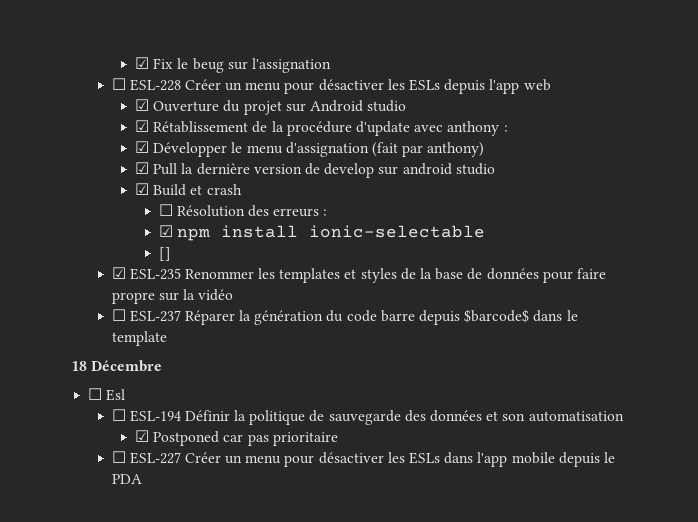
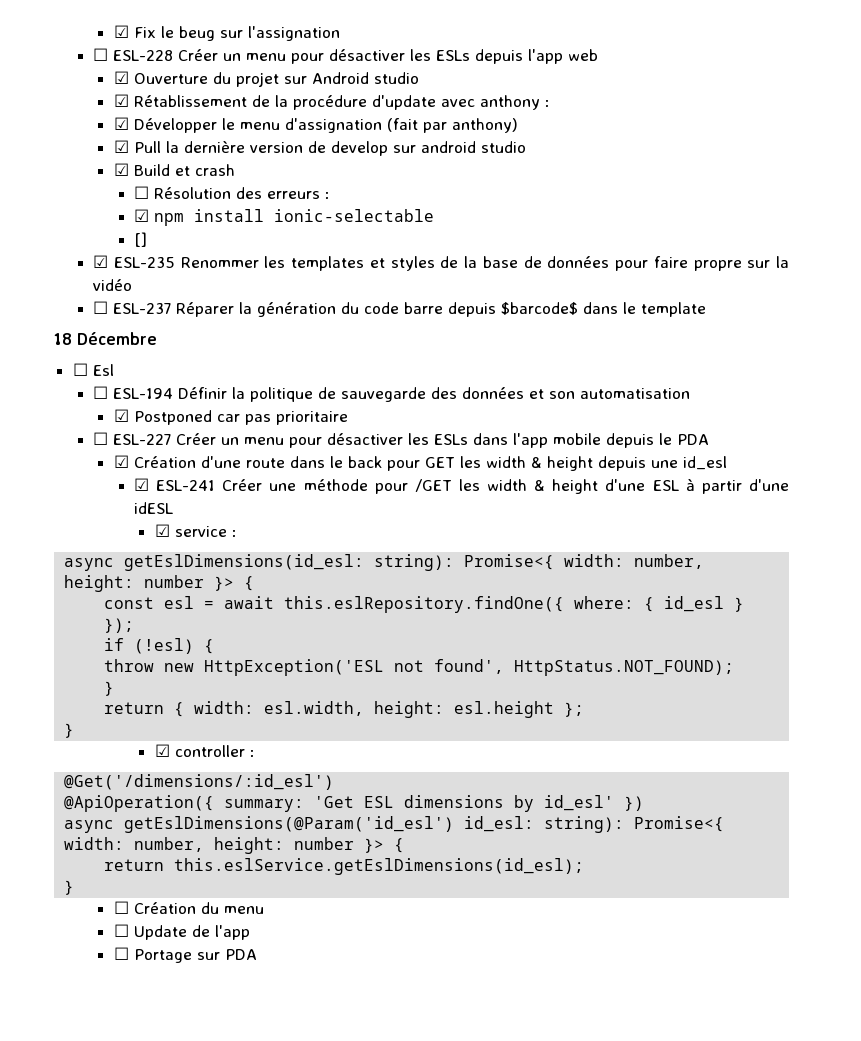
(142, 479) none -> [113,455,727,471] [134,478,790,494] [134,502,174,514] [154,524,237,537] [64,554,705,571] [64,575,255,592] [104,596,745,613] [104,618,135,633] [104,638,215,654] [104,659,735,676] [104,681,115,696] [104,701,585,718] [64,723,75,738] [154,744,255,757] [64,774,335,790] [64,795,645,812] [64,816,725,833] [64,837,405,854] [104,858,585,875] [64,880,75,895] [113,901,264,914] [113,924,250,940] [113,947,257,963] // ☑ Création d'une route dans le back pour GET les width & height depuis une id_esl // ☑ ESL-241 Créer une méthode pour /GET les width & height d'une ESL à partir d'une idESL // ☑ service : // async getEslDimensions(id_esl: string): Promise<{ width: number, height: number }> { // const esl = await this.eslRepository.findOne({ where: { id_esl } }); // if (!esl) { // throw new HttpException('ESL not found', HttpStatus.NOT_FOUND); // } // return { width: esl.width, height: esl.height }; // } // ☑ controller : // @Get('/dimensions/:id_esl') // @ApiOperation({ summary: 'Get ESL dimensions by id_esl' }) // async getEslDimensions(@Param('id_esl') id_esl: string): Promise<{ width: number, height: number }> { // return this.eslService.getEslDimensions(id_esl); // } // ☐ Création du menu // ☐ Update de l'app // ☐ Portage sur PDA

